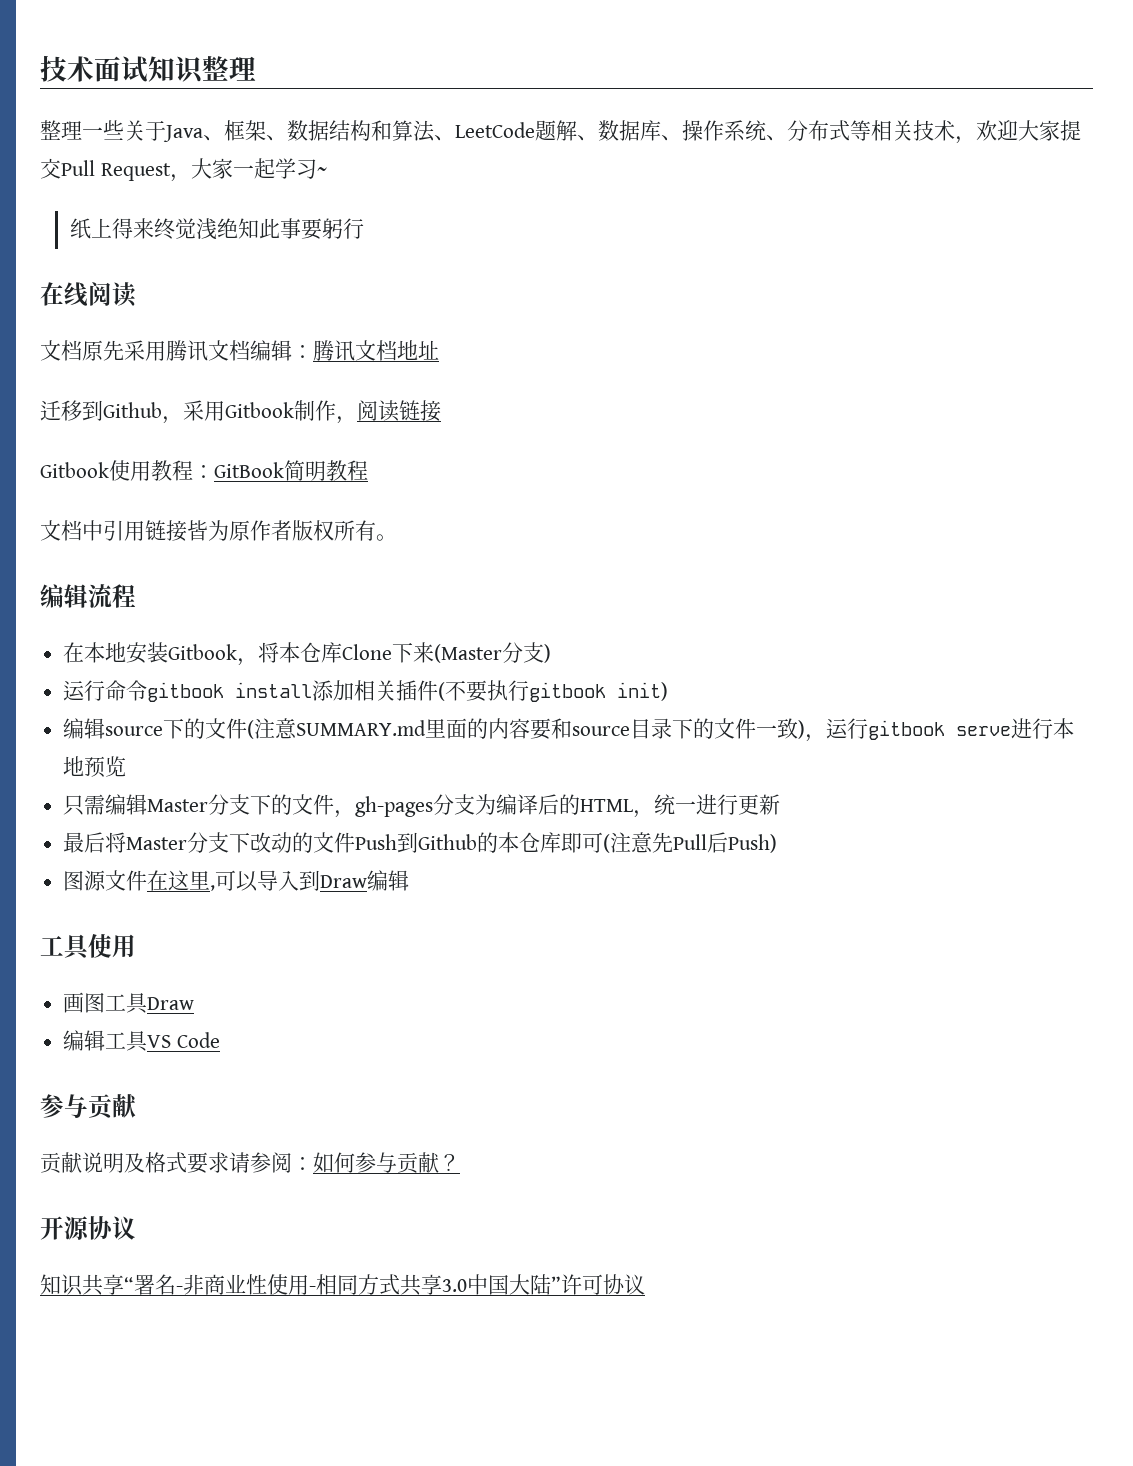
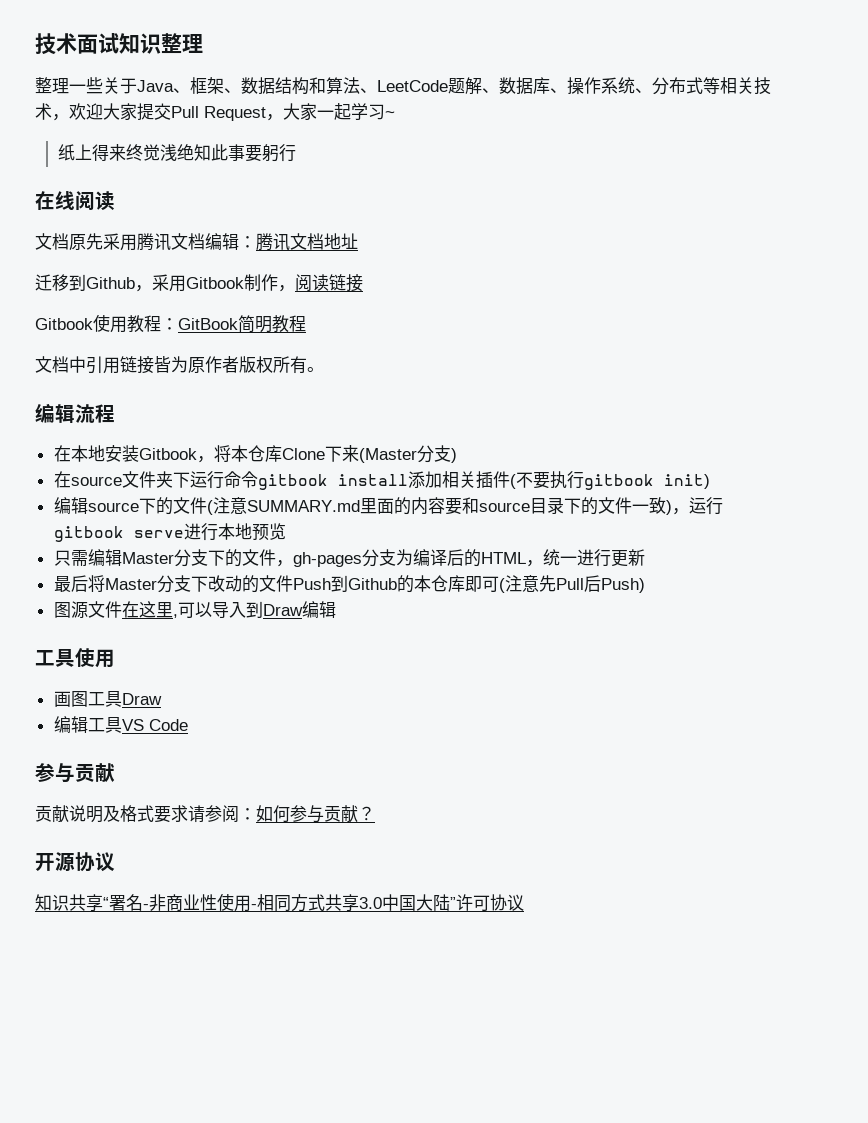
(552, 653) none -> [53,471,190,488] 在source文件夹下

